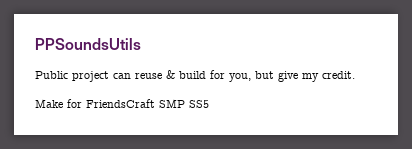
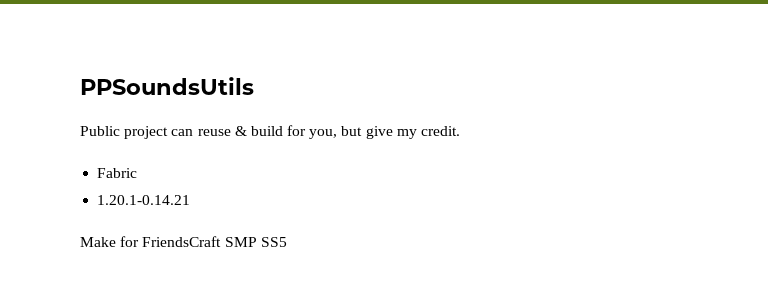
(355, 75) none -> [97,168,138,178] [97,195,191,205] // Fabric // 1.20.1-0.14.21

